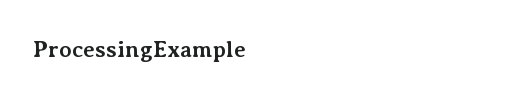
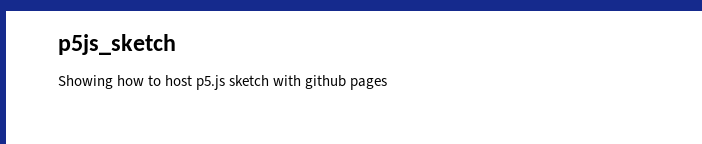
[33,41,246,62] ProcessingExample -> [58,34,176,55] [58,75,388,90] p5js_sketch // Showing how to host p5.js sketch with github pages

